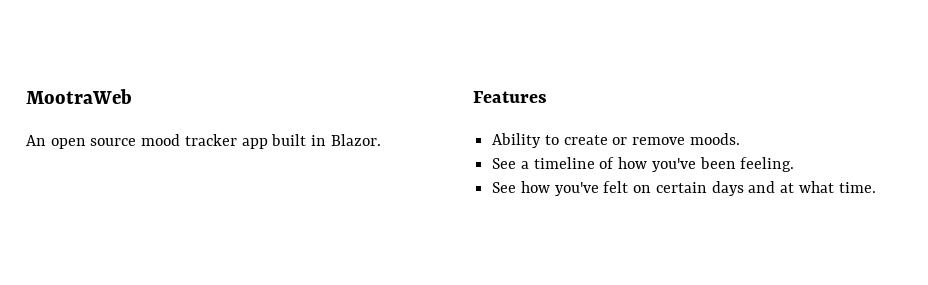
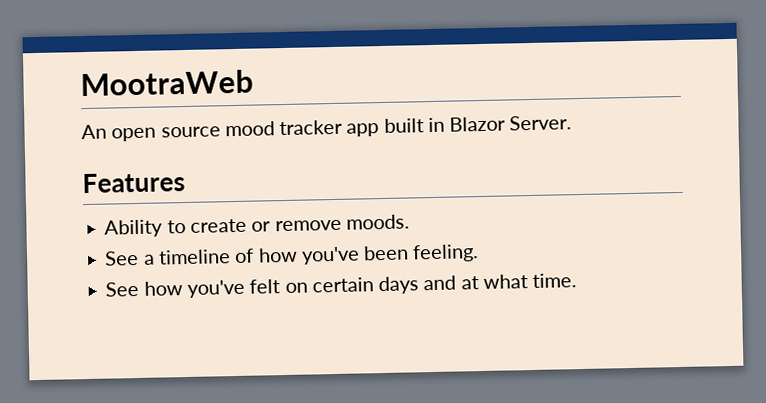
[330,134,381,146] Blazor. -> [449,115,573,132] Blazor Server.

